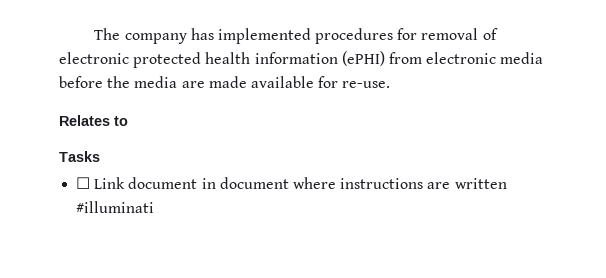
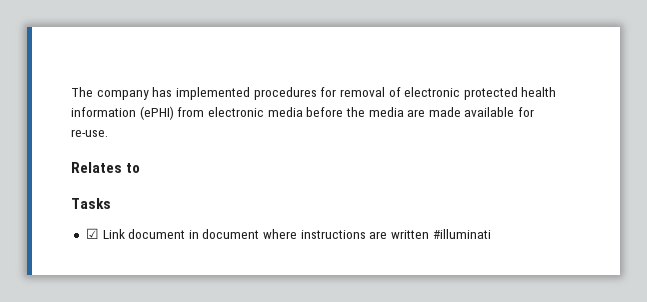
[76,177,91,189] ☐ -> [85,228,99,239] ☑

